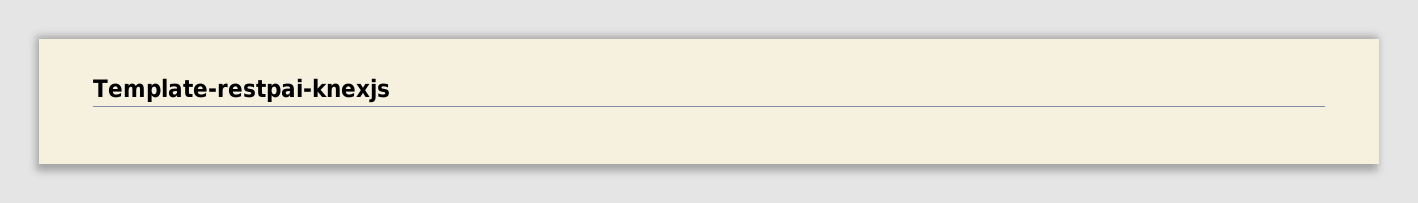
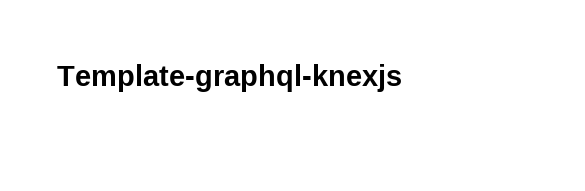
[93,78,390,103] Template-restpai-knexjs -> [57,64,402,92] Template-graphql-knexjs

